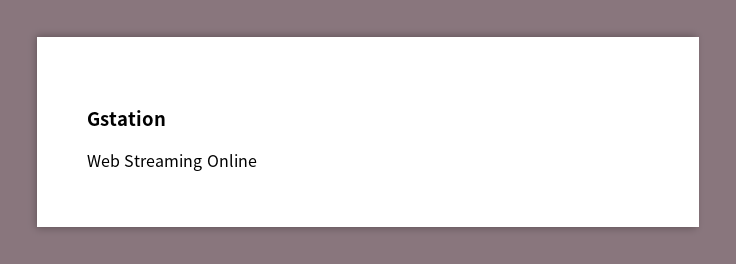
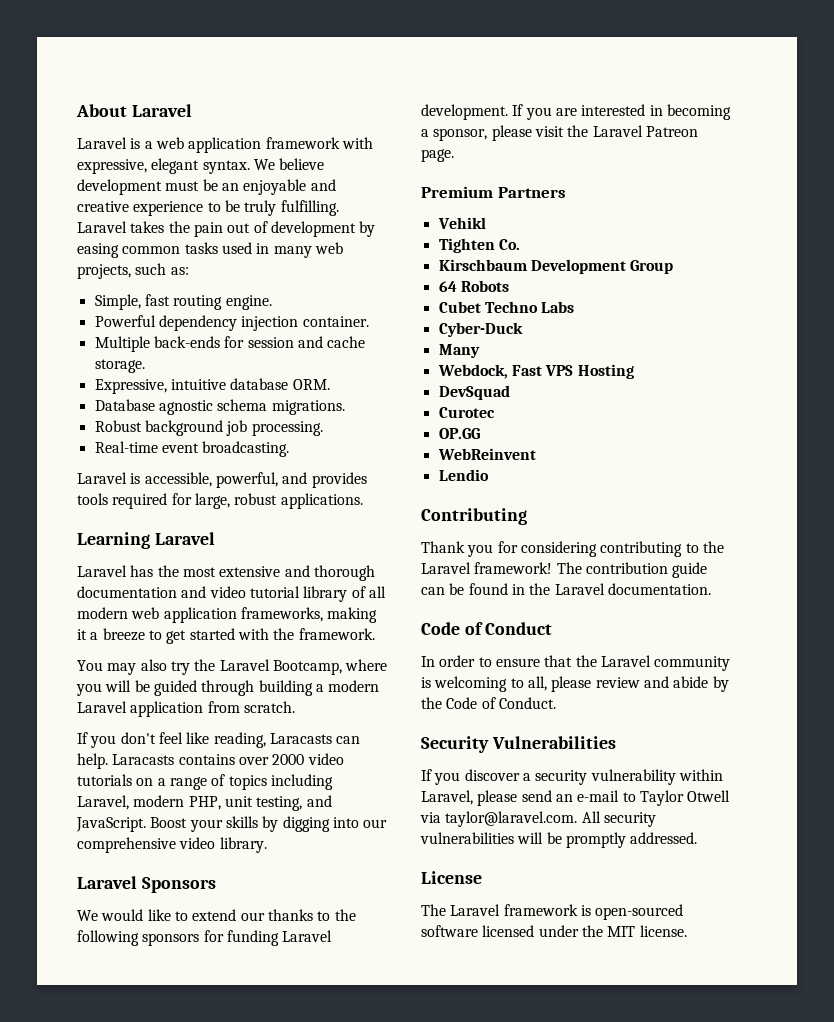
[87,110,166,126] [87,154,257,171] Gstation // Web Streaming Online -> [76,104,192,117] [77,137,373,153] [77,158,325,174] [77,179,336,195] [77,200,339,216] [77,221,376,237] [77,242,343,258] [77,263,189,279] [94,294,272,310] [94,315,369,331] [94,336,366,352] [94,359,145,373] [94,378,330,394] [94,399,345,415] [94,420,323,436] [94,441,290,457] [77,472,367,488] [77,493,363,509] [77,532,215,549] [77,565,375,581] [77,586,386,602] [77,607,378,623] [77,628,375,644] [77,659,388,675] [76,680,380,696] [77,701,295,717] [77,732,361,748] [77,753,344,769] [77,774,333,790] [77,795,332,811] [76,816,388,832] [77,837,267,853] [77,876,216,893] [77,909,356,921] [77,930,333,946] [421,104,731,120] [421,125,698,141] [421,149,454,162] [421,186,566,198] [437,217,486,229] [438,238,520,253] [438,259,674,274] [438,280,509,292] [438,301,575,313] [438,322,523,337] [438,344,480,358] [437,364,634,379] [438,385,510,400] [438,407,495,418] [438,428,480,439] [437,448,536,460] [438,469,489,481] [421,508,527,525] [421,541,724,557] [421,562,708,578] [421,583,711,595] [421,622,553,635] [421,655,731,671] [421,676,729,692] [421,697,556,709] [421,736,616,753] [421,769,723,785] [421,790,731,806] [420,811,656,827] [420,832,698,848] [421,871,482,884] [421,904,684,920] [421,925,687,937] About Laravel // Laravel is a web application framework with expressive, elegant syntax. We believe development must be an enjoyable and creative experience to be truly fulfilling. Laravel takes the pain out of development by easing common tasks used in many web projects, such as: // Simple, fast routing engine. // Powerful dependency injection container. // Multiple back-ends for session and cache storage. // Expressive, intuitive database ORM. // Database agnostic schema migrations. // Robust background job processing. // Real-time event broadcasting. // Laravel is accessible, powerful, and provides tools required for large, robust applications. // Learning Laravel // Laravel has the most extensive and thorough documentation and video tutorial library of all modern web application frameworks, making it a breeze to get started with the framework. // You may also try the Laravel Bootcamp, where you will be guided through building a modern Laravel application from scratch. // If you don't feel like reading, Laracasts can help. Laracasts contains over 2000 video tutorials on a range of topics including Laravel, modern PHP, unit testing, and JavaScript. Boost your skills by digging into our comprehensive video library. // Laravel Sponsors // We would like to extend our thanks to the following sponsors for funding Laravel development. If you are interested in becoming a sponsor, please visit the Laravel Patreon page. // Premium Partners // Vehikl // Tighten Co. // Kirschbaum Development Group // 64 Robots // Cubet Techno Labs // Cyber-Duck // Many // Webdock, Fast VPS Hosting // DevSquad // Curotec // OP.GG // WebReinvent // Lendio // Contributing // Thank you for considering contributing to the Laravel framework! The contribution guide can be found in the Laravel documentation. // Code of Conduct // In order to ensure that the Laravel community is welcoming to all, please review and abide by the Code of Conduct. // Security Vulnerabilities // If you discover a security vulnerability within Laravel, please send an e-mail to Taylor Otwell via taylor@laravel.com. All security vulnerabilities will be promptly addressed. // License // The Laravel framework is open-sourced software licensed under the MIT license.

